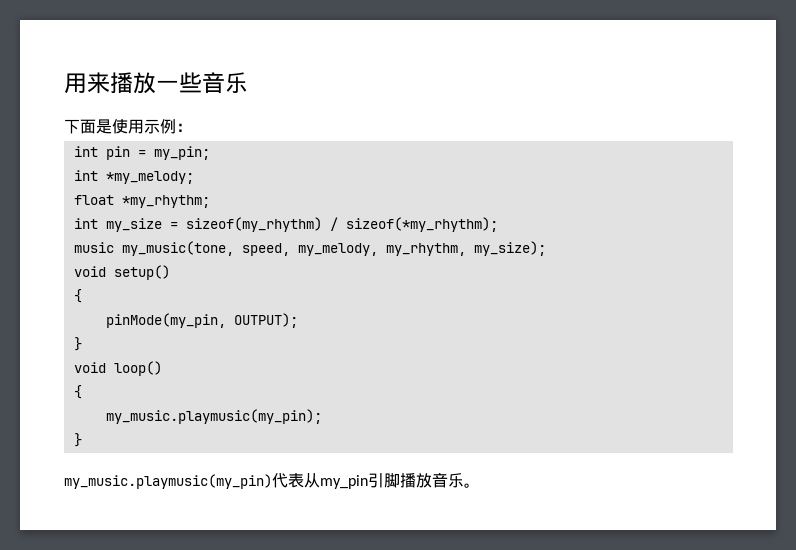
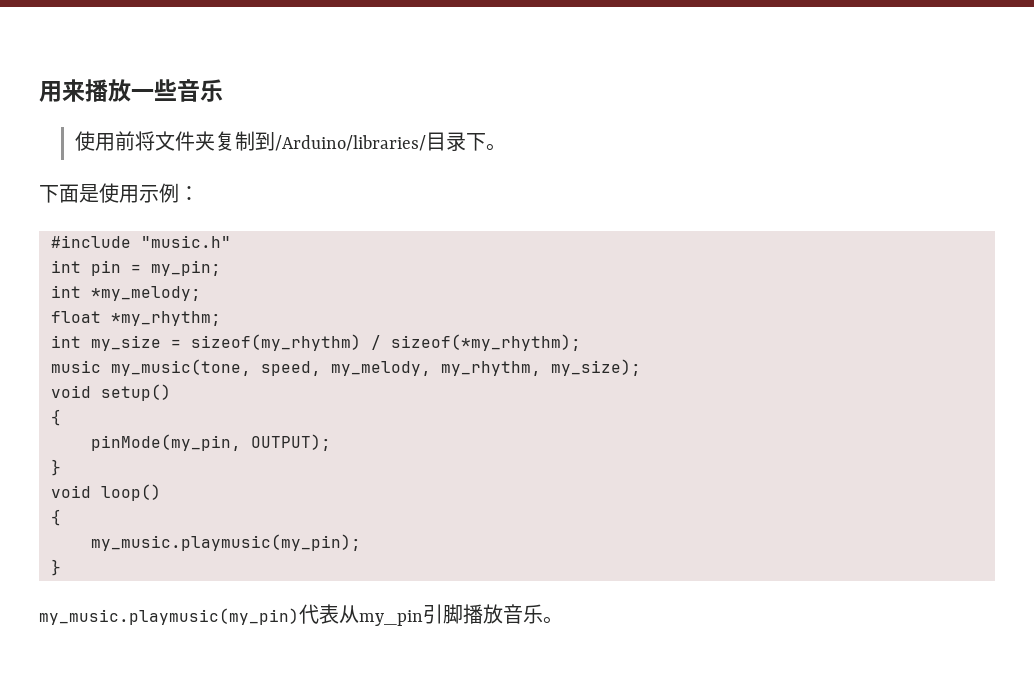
(248, 82) none -> [74,131,506,151] // 使用前将文件夹复制到/Arduino/libraries/目录下。
(192, 127) none -> [51,235,231,248] // #include "music.h"

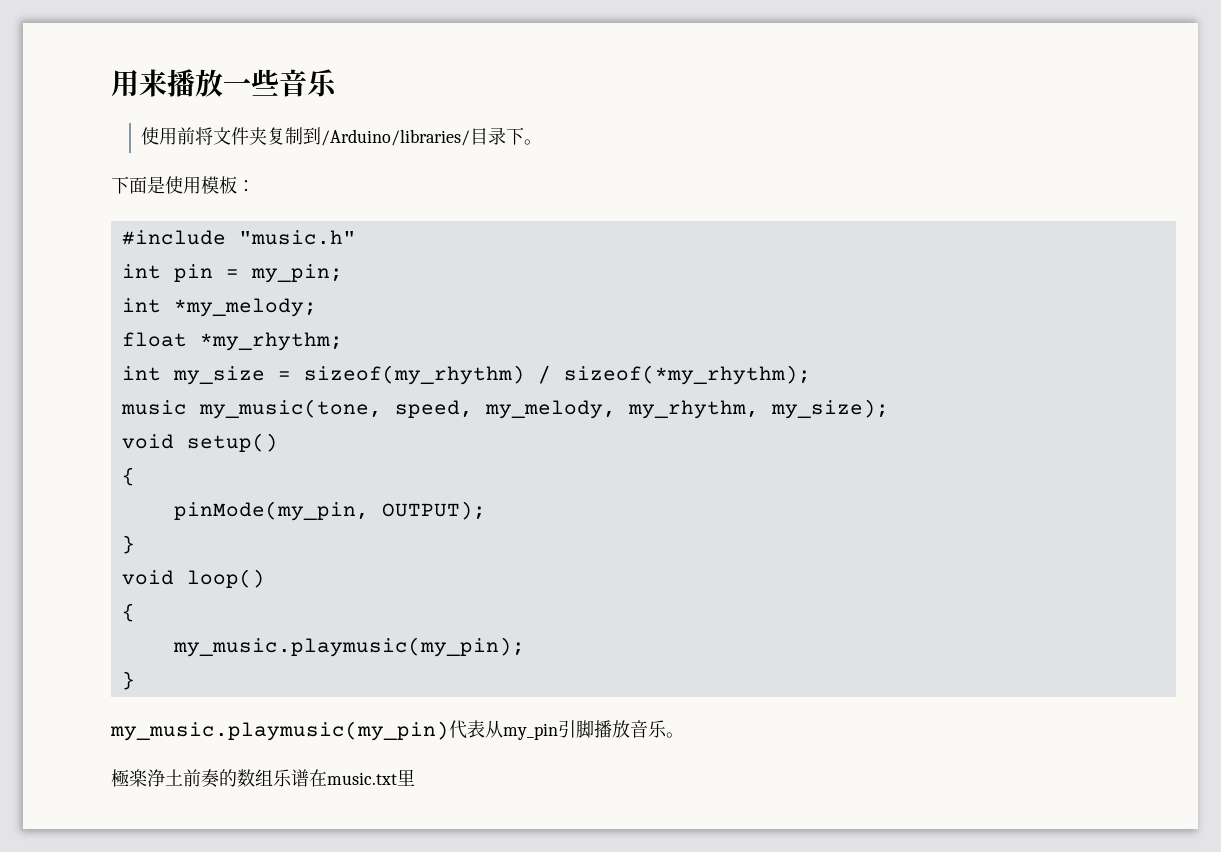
[139,183,179,203] 示例 -> [201,176,237,194] 模板
(563, 620) none -> [111,769,415,788] // 極楽浄土前奏的数组乐谱在music.txt里

